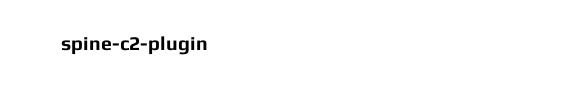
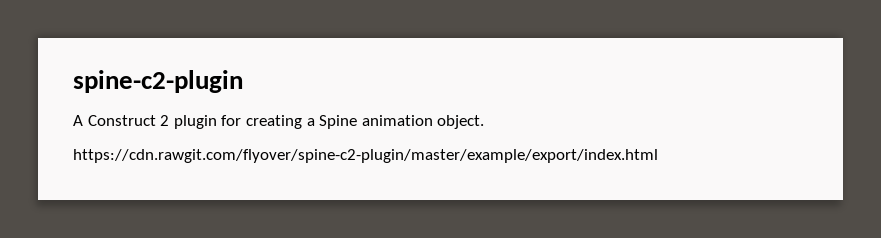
(208, 45) none -> [73,115,485,129] [73,149,658,163] // A Construct 2 plugin for creating a Spine animation object. // https://cdn.rawgit.com/flyover/spine-c2-plugin/master/example/export/index.html

